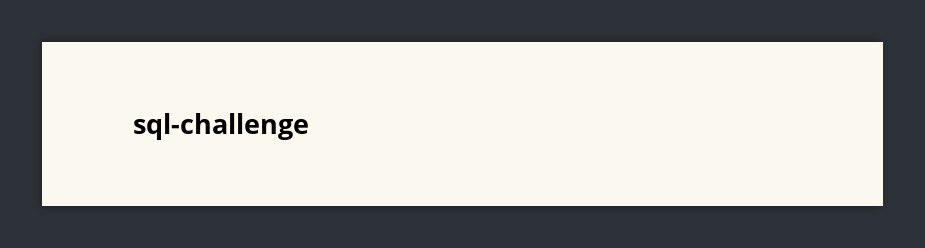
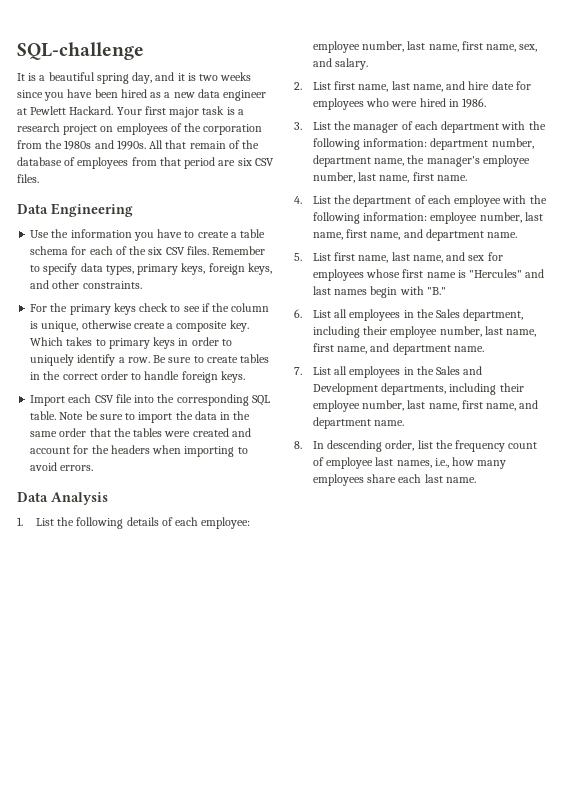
[133,113,309,140] sql-challenge -> [17,42,144,60] [17,72,252,84] [17,89,267,101] [17,106,244,118] [17,123,263,135] [17,140,260,150] [17,157,274,169] [17,174,39,183] [17,203,133,217] [30,229,266,241] [30,246,266,255] [30,263,272,275] [30,280,142,289] [30,303,270,315] [30,320,249,332] [30,337,232,349] [30,354,270,366] [30,371,245,383] [30,394,270,406] [30,411,251,423] [30,428,251,437] [30,445,248,457] [30,462,94,471] [17,492,108,505] [17,517,251,529] [312,41,538,53] [312,58,369,70] [294,81,531,92] [312,98,487,110] [294,121,546,133] [312,138,534,150] [312,155,530,167] [312,172,467,183] [294,195,547,207] [312,212,543,224] [312,229,518,241] [294,252,503,263] [312,269,545,281] [312,286,446,298] [294,309,524,321] [312,326,537,338] [312,343,484,355] [294,366,483,378] [312,383,524,395] [312,400,539,412] [312,417,405,429] [294,440,538,452] [312,457,507,469] [312,474,476,486] SQL-challenge // It is a beautiful spring day, and it is two weeks since you have been hired as a new data engineer at Pewlett Hackard. Your first major task is a research project on employees of the corporation from the 1980s and 1990s. All that remain of the database of employees from that period are six CSV files. // Data Engineering // Use the information you have to create a table schema for each of the six CSV files. Remember to specify data types, primary keys, foreign keys, and other constraints. // For the primary keys check to see if the column is unique, otherwise create a composite key. Which takes to primary keys in order to uniquely identify a row. Be sure to create tables in the correct order to handle foreign keys. // Import each CSV file into the corresponding SQL table. Note be sure to import the data in the same order that the tables were created and account for the headers when importing to avoid errors. // Data Analysis // 1. List the following details of each employee: employee number, last name, first name, sex, and salary. // 2. List first name, last name, and hire date for employees who were hired in 1986. // 3. List the manager of each department with the following information: department number, department name, the manager's employee number, last name, first name. // 4. List the department of each employee with the following information: employee number, last name, first name, and department name. // 5. List first name, last name, and sex for employees whose first name is "Hercules" and last names begin with "B." // 6. List all employees in the Sales department, including their employee number, last name, first name, and department name. // 7. List all employees in the Sales and Development departments, including their employee number, last name, first name, and department name. // 8. In descending order, list the frequency count of employee last names, i.e., how many employees share each last name.

